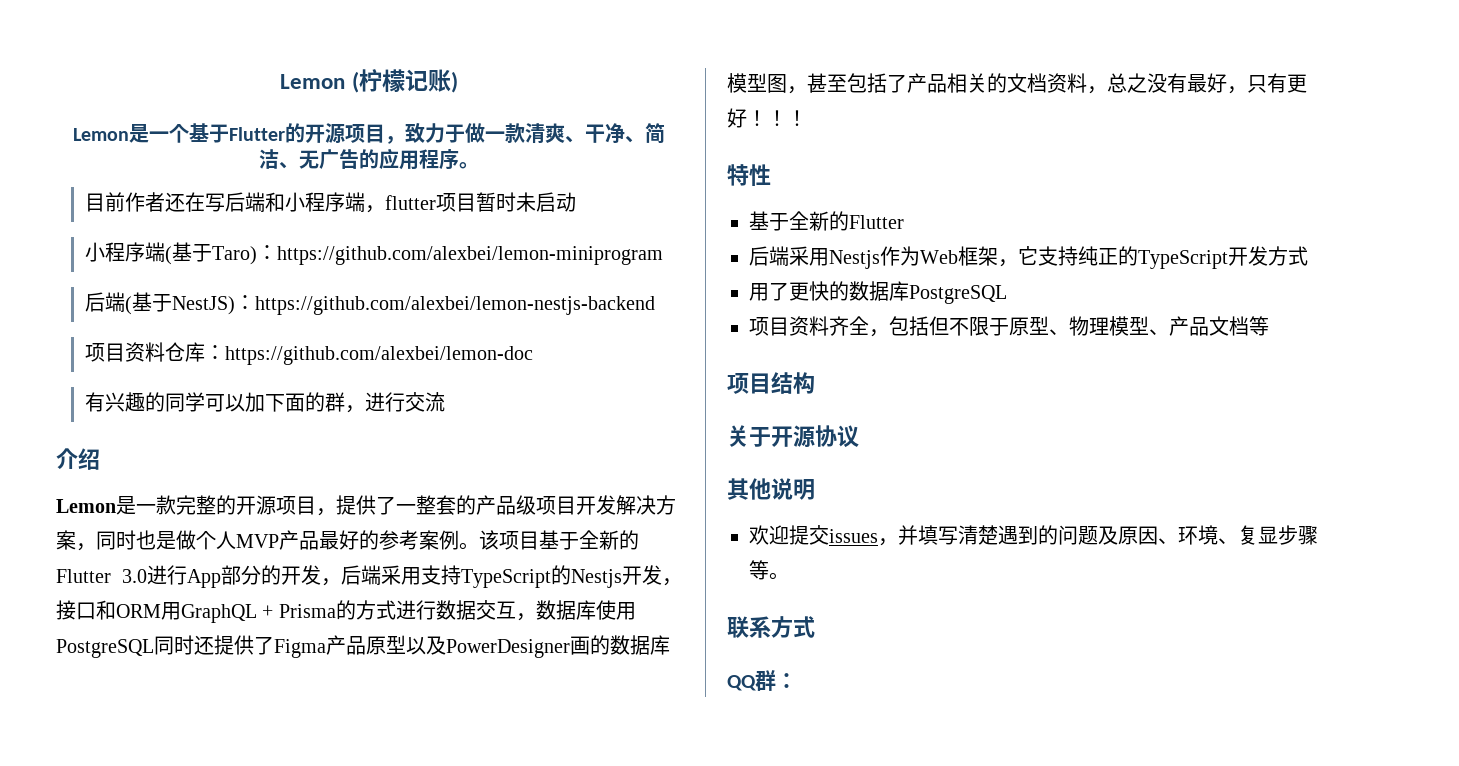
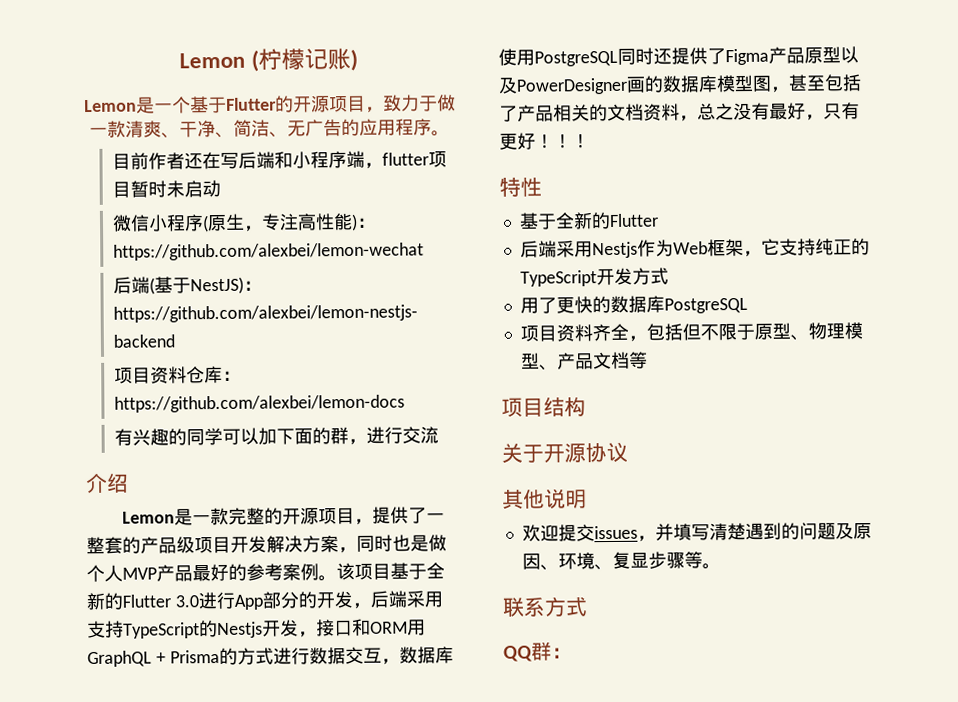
[84,242,663,265] 小程序端(基于Taro)：https://github.com/alexbei/lemon-miniprogram -> [111,212,376,233] [112,242,424,261] 微信小程序(原生，专注高性能)：https://github.com/alexbei/lemon-wechat
[224,346,533,365] https://github.com/alexbei/lemon-doc -> [113,394,405,413] https://github.com/alexbei/lemon-docs

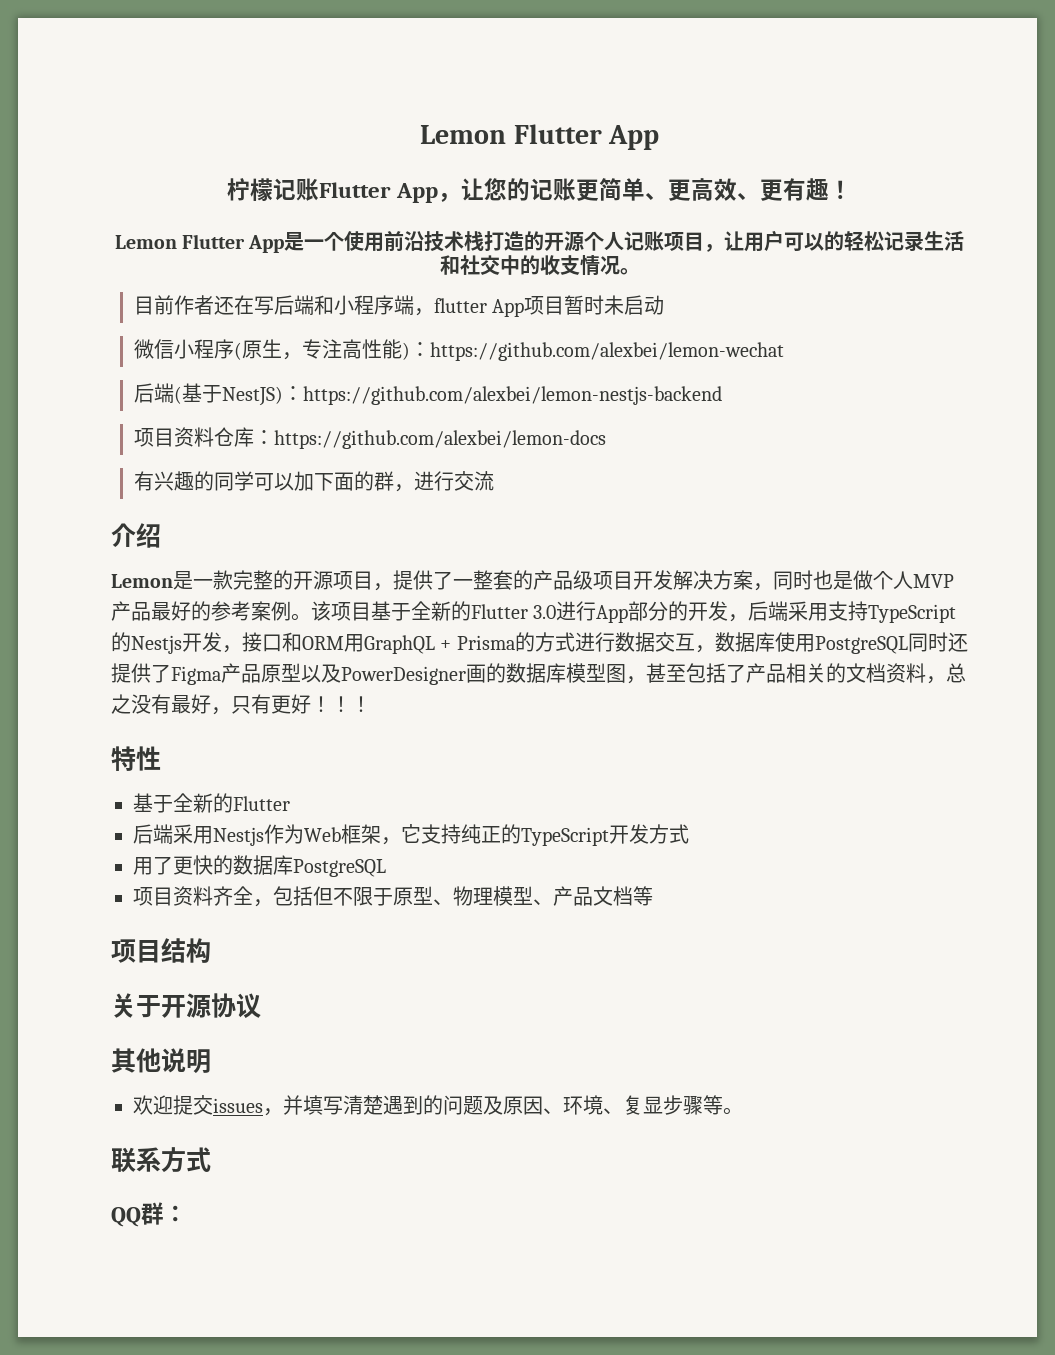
[179,47,358,72] [83,94,456,114] [89,118,432,139] Lemon (柠檬记账) // Lemon是一个基于Flutter的开源项目，致力于做一款清爽、干净、简洁、无广告的应用程序 -> [419,124,660,150] [227,178,852,203] [114,230,965,253] [439,255,620,276] Lemon Flutter App // 柠檬记账Flutter App，让您的记账更简单、更高效、更有趣！ // Lemon Flutter App是一个使用前沿技术栈打造的开源个人记账项目，让用户可以的轻松记录生活和社交中的收支情况
(429, 159) none -> [492,299,525,317] App

